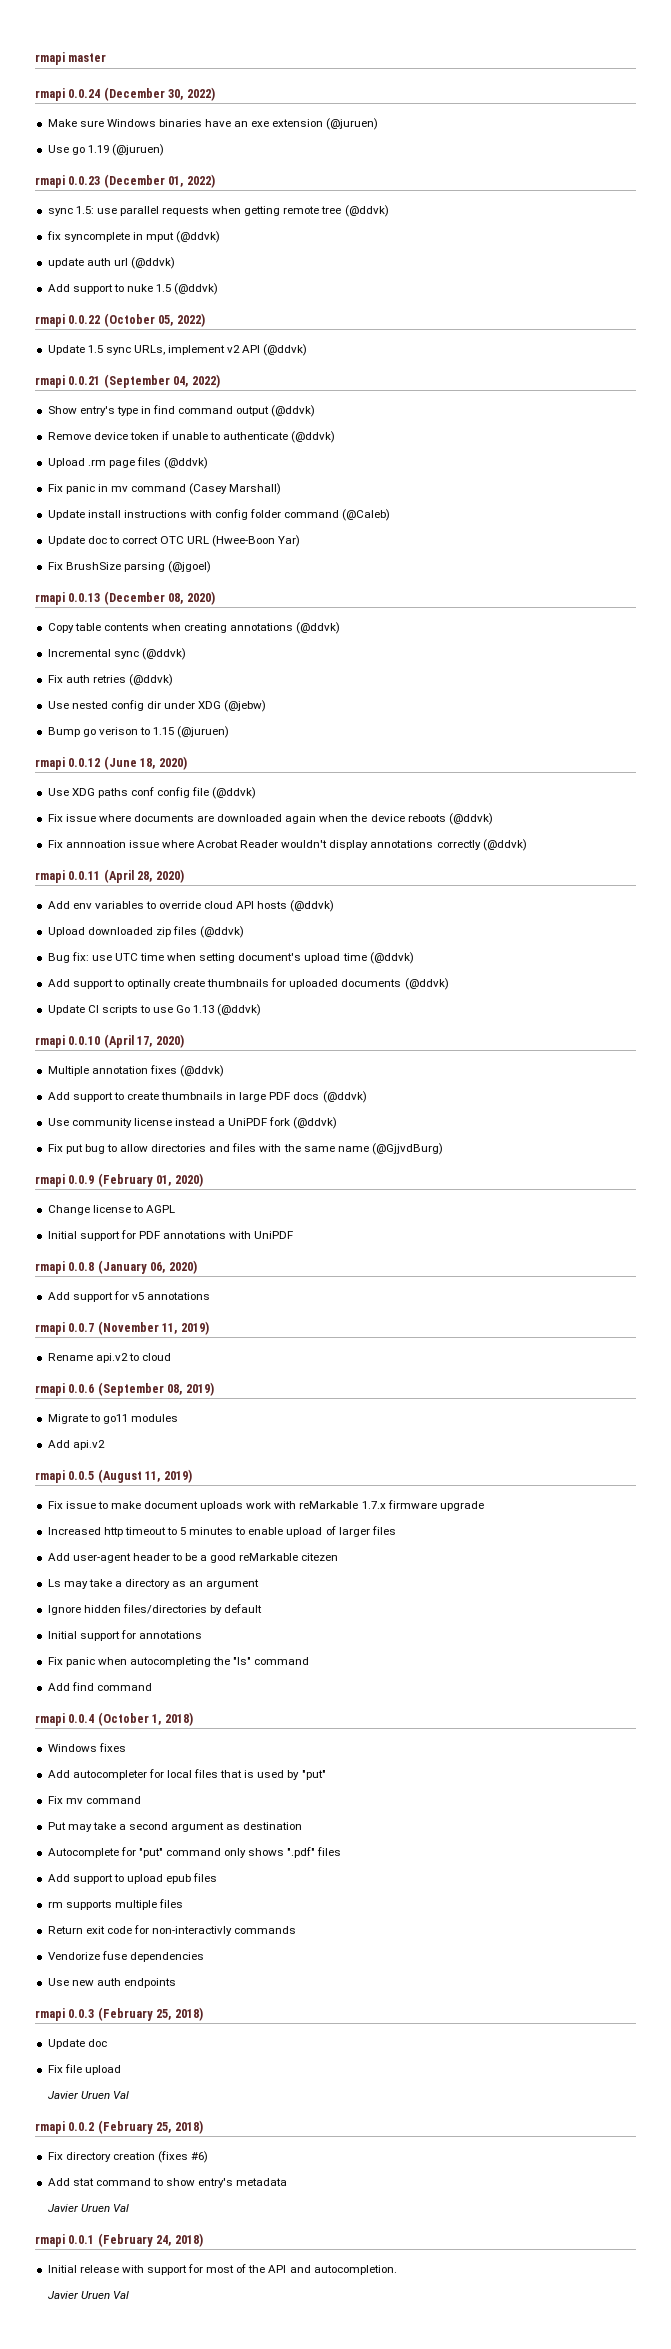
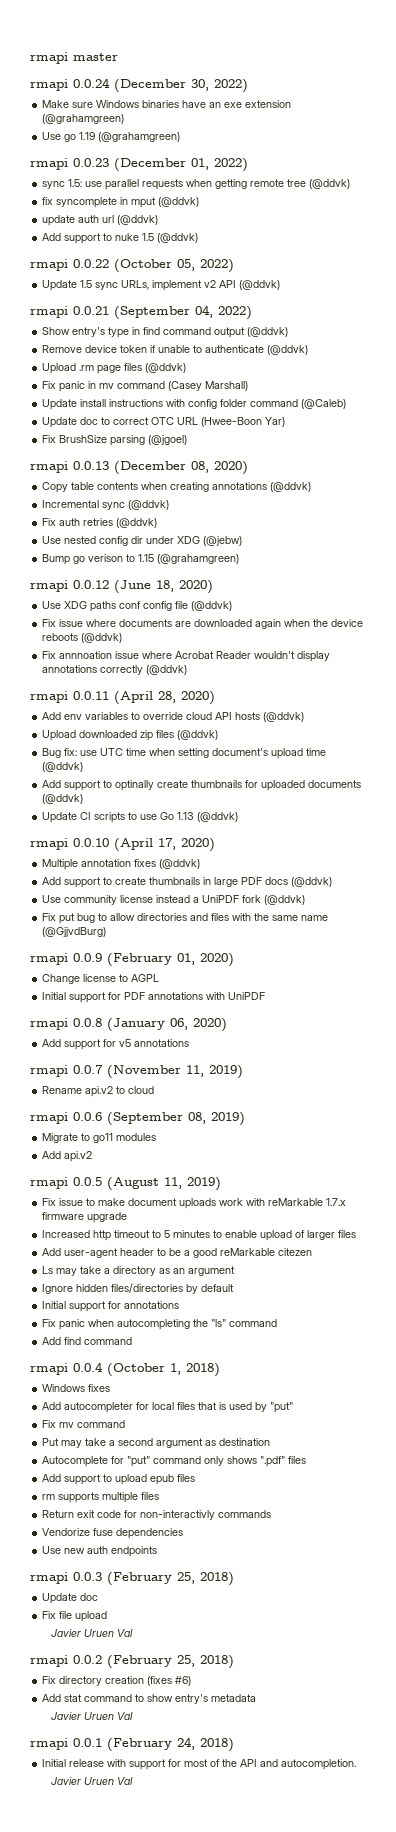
[326,118,379,130] (@juruen) -> [42,114,125,124] (@grahamgreen)
[111,144,164,156] (@juruen) -> [98,132,181,142] (@grahamgreen)
[177,726,230,738] (@juruen) -> [157,554,240,564] (@grahamgreen)

